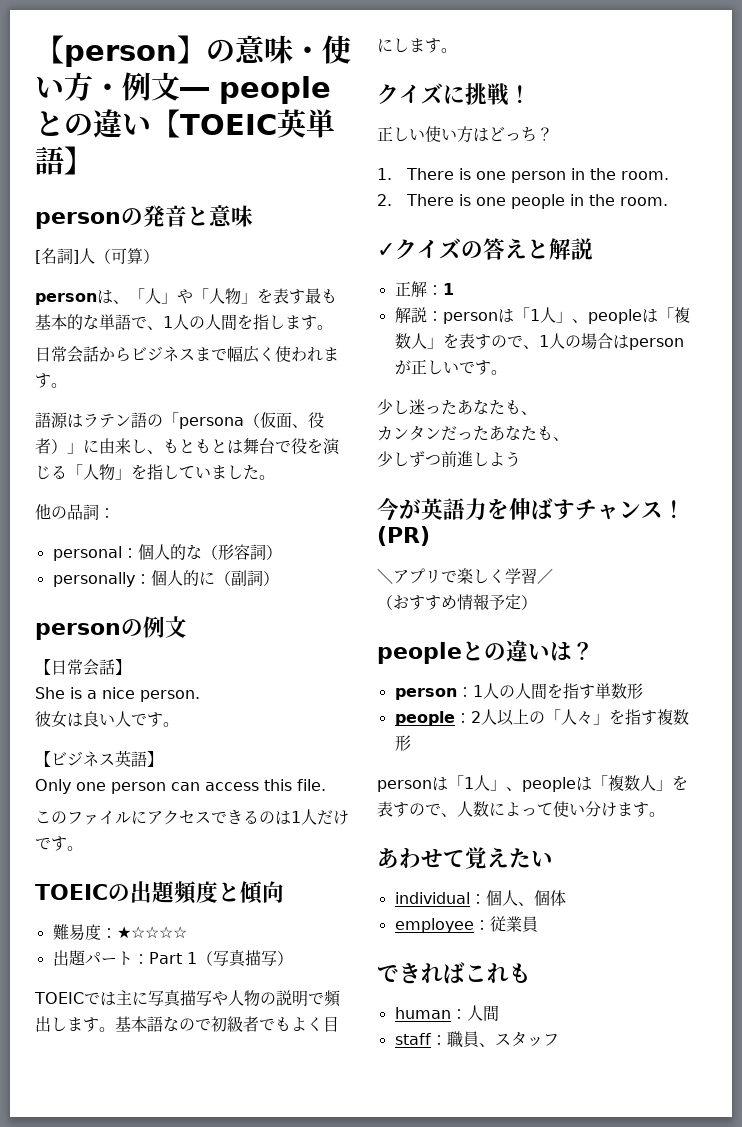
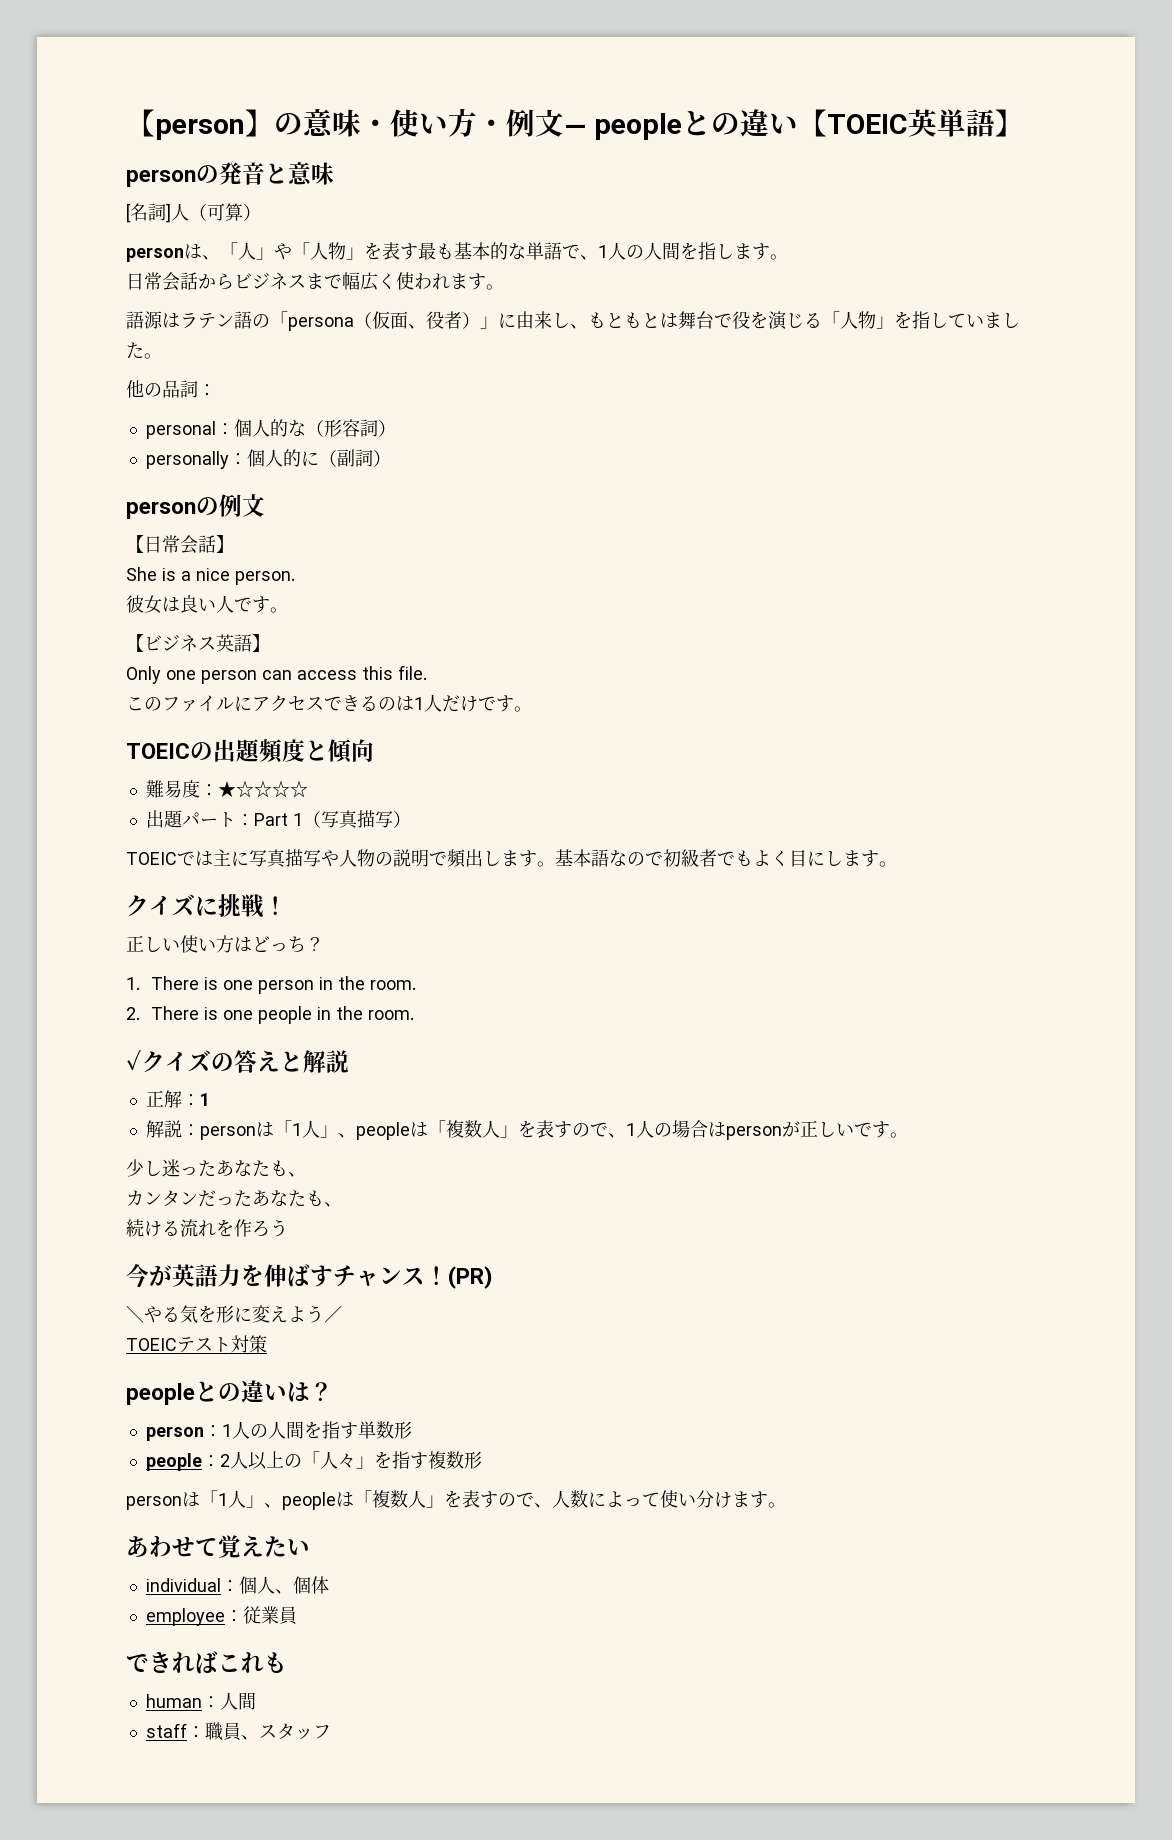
[377,451,505,467] 少しずつ前進しよ -> [126,1219,270,1237] 続ける流れを作ろ
[393,568,553,584] [377,594,537,610] アプリで楽しく学習／ // （おすすめ情報予定） -> [144,1305,342,1323] [126,1335,267,1353] やる気を形に変えよう／ // TOEICテスト対策

